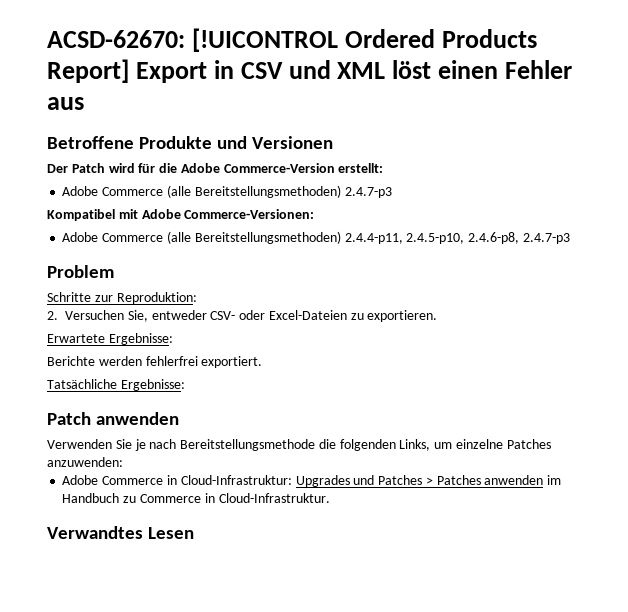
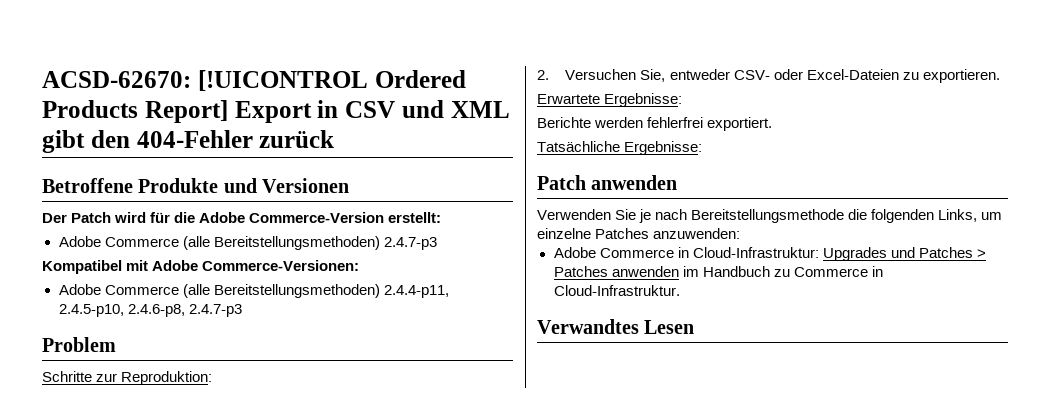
[392,60,573,79] [47,97,84,110] löst einen Fehler aus -> [42,130,335,153] gibt den 404-Fehler zurück

